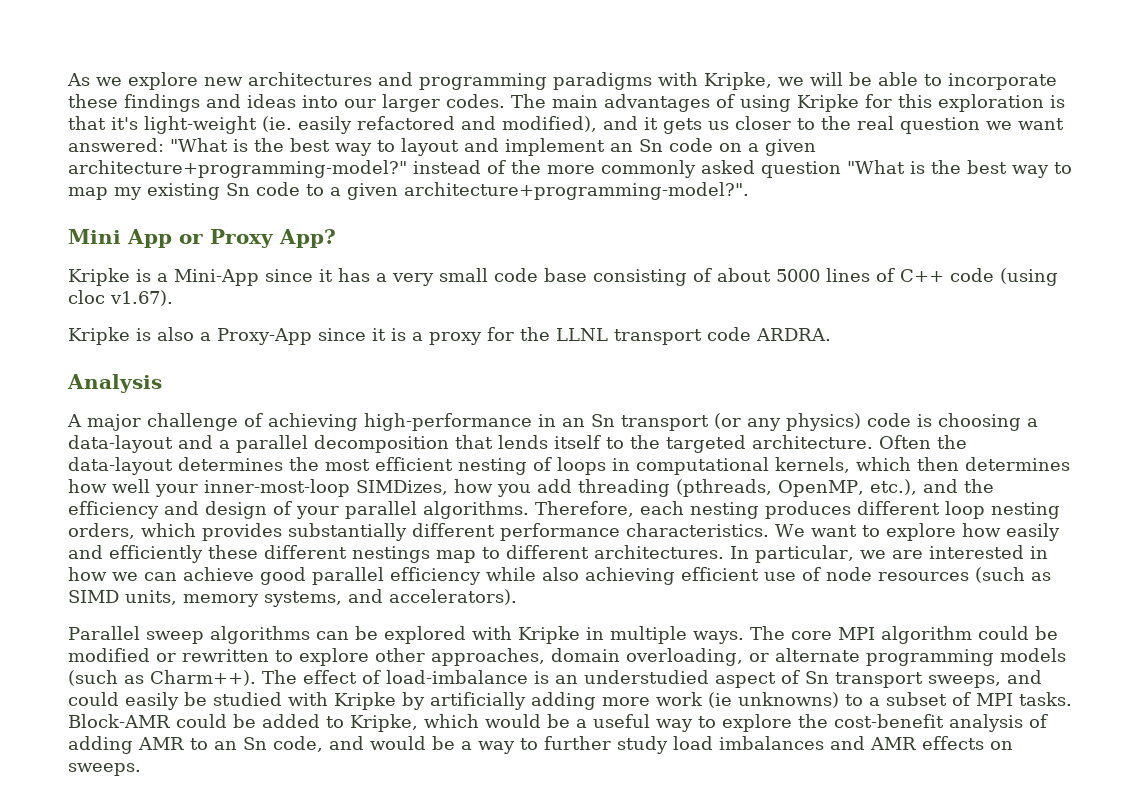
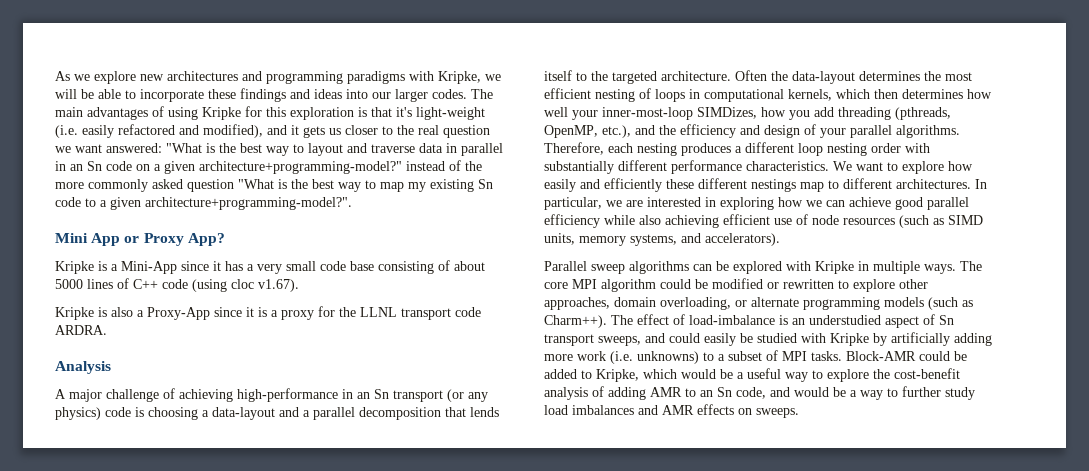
[262,116,292,132] (ie. -> [55,125,78,138] (i.e.
[505,138,605,156] implement -> [371,143,503,156] [55,161,66,171] traverse data in parallel in
(851, 510) none -> [735,146,742,153] a
[68,523,282,541] orders, which provides -> [871,143,930,153] order with
(1048, 552) none -> [720,197,774,210] exploring
[708,692,732,708] (ie -> [610,351,633,364] (i.e.

